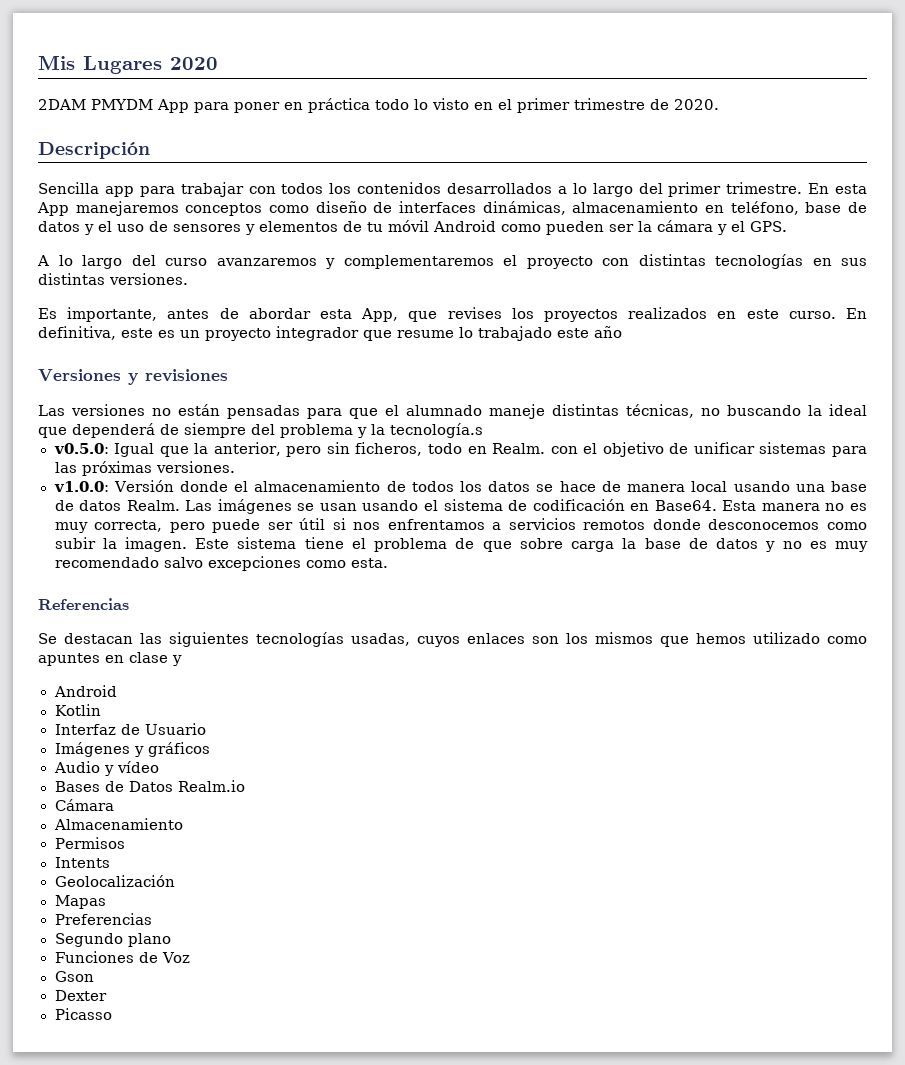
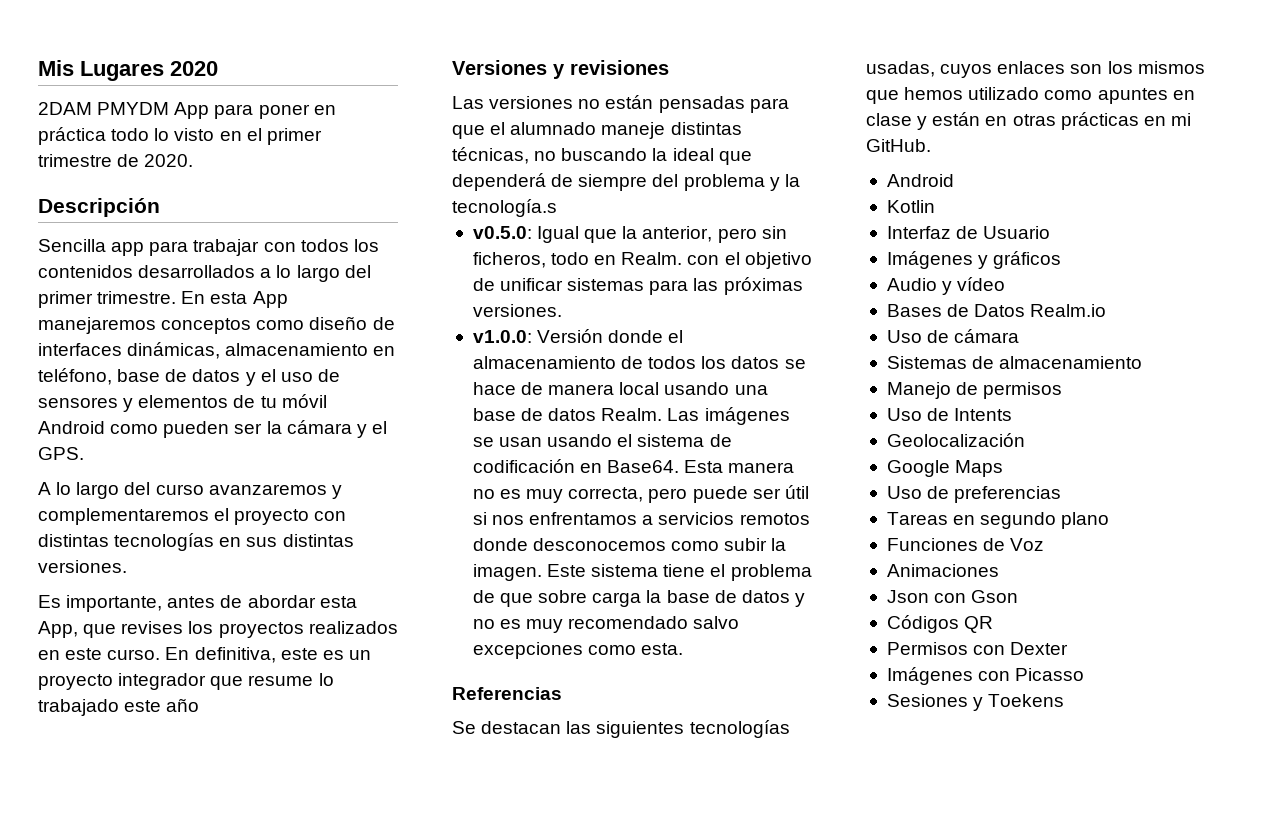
(182, 660) none -> [932,112,1191,130] [866,139,931,152] están en otras prácticas en mi GitHub.
[54,799,114,811] [53,818,183,830] [54,837,125,849] [54,857,110,868] [54,875,175,887] [54,895,106,909] [54,913,152,925] [54,933,171,947] [54,951,191,963] [54,971,94,982] Cámara // Almacenamiento // Permisos // Intents // Geolocalización // Mapas // Preferencias // Segundo plano // Funciones de Voz // Gson // -> [886,329,1020,343] [886,356,1143,369] [886,382,1063,399] [886,408,1013,421] [886,433,1025,447] [886,460,1004,477] [886,486,1062,503] [886,512,1110,529] [886,538,1045,551] [886,564,999,577] [886,590,1019,603] [886,615,994,633] [886,642,1006,655] Uso de cámara // Sistemas de almacenamiento // Manejo de permisos // Uso de Intents // Geolocalización // Google Maps // Uso de preferencias // Tareas en segundo plano // Funciones de Voz // Animaciones // Json con Gson // Códigos QR // Permisos con
(107, 995) none -> [886,667,1011,685] Imágenes con
(112, 1014) none -> [886,694,1065,711] // Sesiones y Toekens

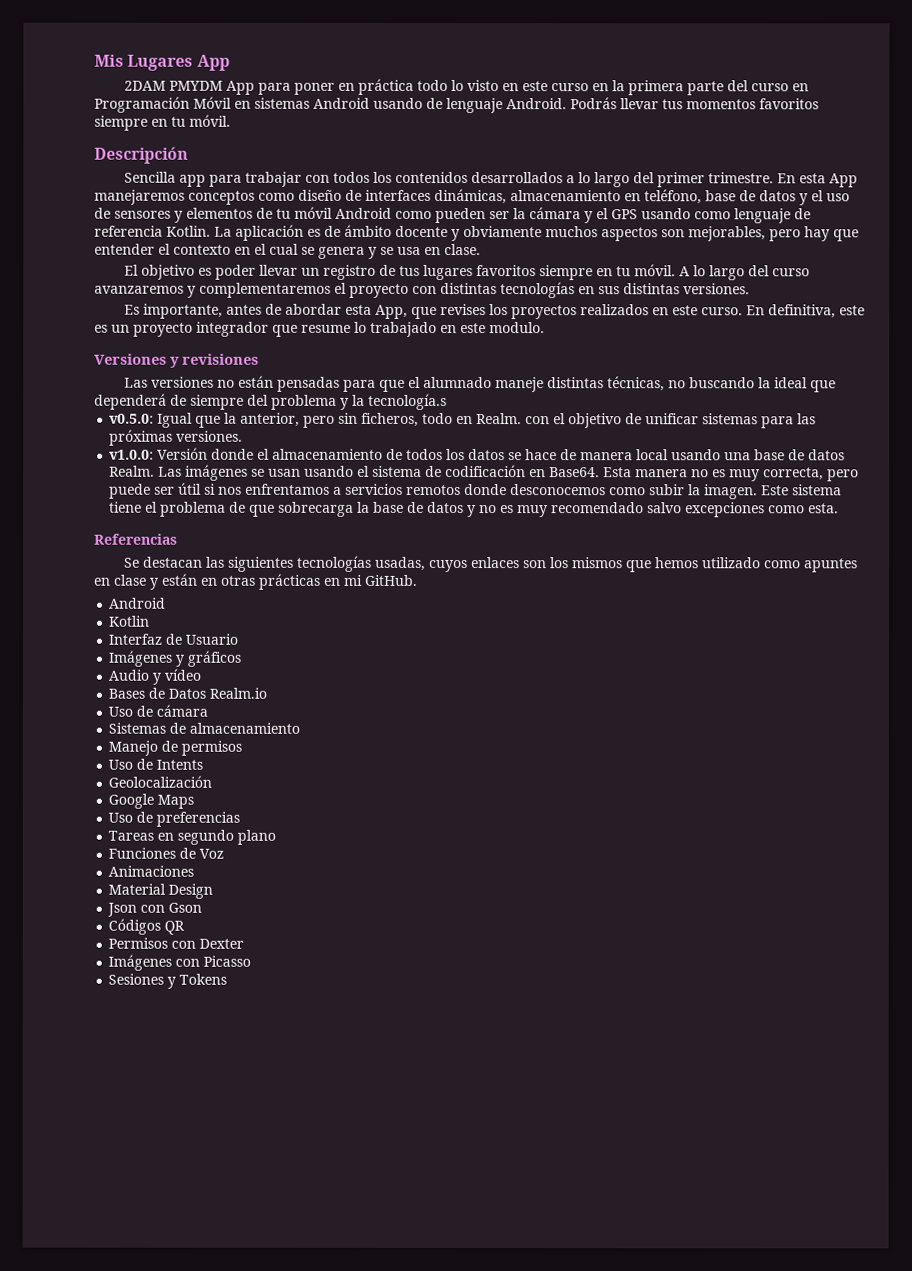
[170,61,218,76] 2020 -> [196,54,230,71] App
[246,128,322,145] [38,154,194,167] el primer trimestre de 2020. -> [521,80,809,96] [94,96,819,114] [94,114,231,131] este curso en la primera parte del curso en Programación Móvil en sistemas Android usando de lenguaje Android. Podrás llevar tus momentos favoritos siempre en tu móvil.
[38,447,84,460] GPS. // -> [611,208,811,224] [94,224,859,242] [94,243,481,259] [123,264,676,281] GPS usando como lenguaje de referencia Kotlin. La aplicación es de ámbito docente y obviamente muchos aspectos son mejorables, pero hay que entender el contexto en el cual se genera y se usa en clase. // El objetivo es poder llevar un registro de tus lugares favoritos siempre en tu móvil.
[124,698,200,712] este año -> [440,322,545,334] en este modulo.
[538,590,642,607] sobre carga -> [278,501,355,517] sobrecarga
(999, 570) none -> [108,883,214,899] // Material Design
[988,694,1065,707] Toekens -> [179,973,228,985] Tokens

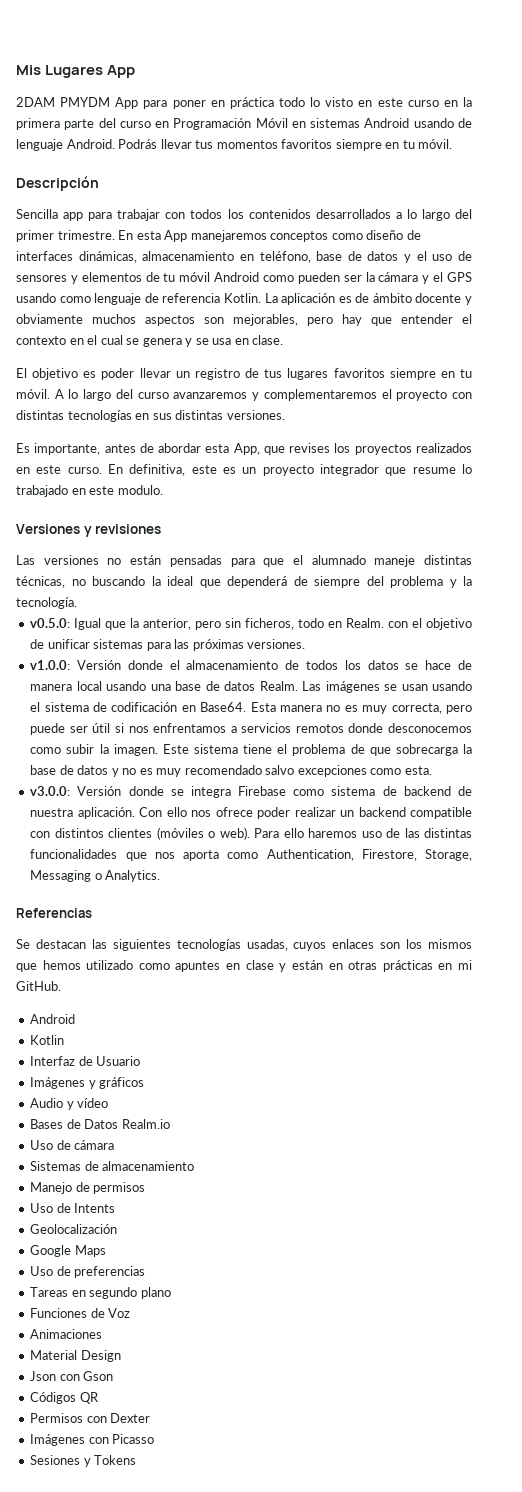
[368,393,447,410] tecnología.s -> [16,597,77,609] tecnología.
(840, 508) none -> [30,786,473,798] [30,807,472,819] [30,827,473,840] [30,849,472,861] [30,870,161,882] // v3.0.0: Versión donde se integra Firebase como sistema de backend de nuestra aplicación. Con ello nos ofrece poder realizar un backend compatible con distintos clientes (móviles o web). Para ello haremos uso de las distintas funcionalidades que nos aporta como Authentication, Firestore, Storage, Messaging o Analytics.

